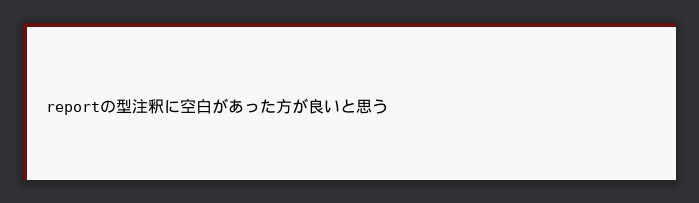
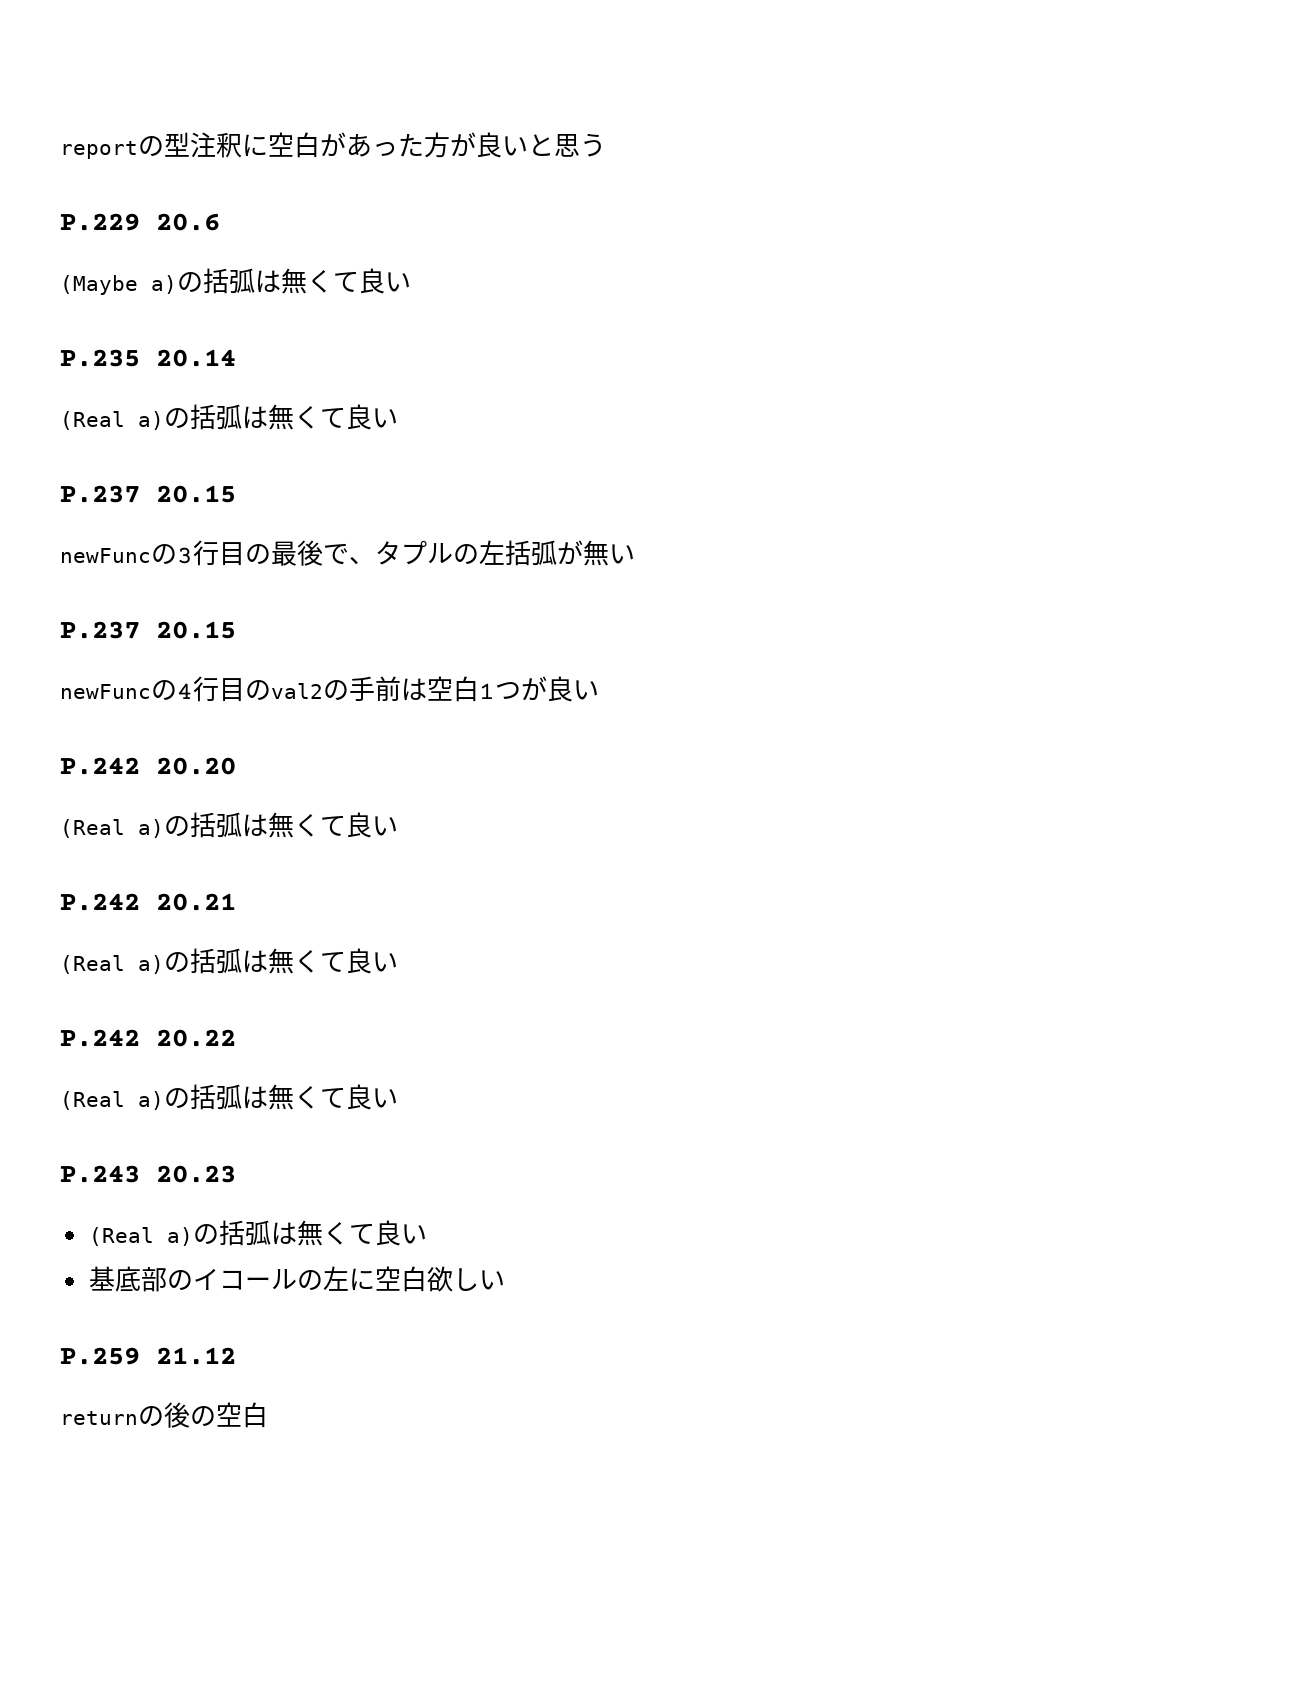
(388, 106) none -> [60,213,220,231] [60,268,411,295] [60,349,236,367] [60,404,398,430] [60,485,236,503] [60,540,635,566] [60,621,236,639] [60,676,599,702] [60,757,236,775] [60,812,398,838] [60,893,236,911] [60,948,398,974] [60,1029,236,1047] [60,1084,398,1110] [60,1165,236,1183] [88,1220,427,1246] [88,1266,505,1292] [60,1347,236,1365] [60,1402,268,1428] // P.229 20.6 // (Maybe a)の括弧は無くて良い // P.235 20.14 // (Real a)の括弧は無くて良い // P.237 20.15 // newFuncの3行目の最後で、タプルの左括弧が無い // P.237 20.15 // newFuncの4行目のval2の手前は空白1つが良い // P.242 20.20 // (Real a)の括弧は無くて良い // P.242 20.21 // (Real a)の括弧は無くて良い // P.242 20.22 // (Real a)の括弧は無くて良い // P.243 20.23 // (Real a)の括弧は無くて良い // 基底部のイコールの左に空白欲しい // P.259 21.12 // returnの後の空白

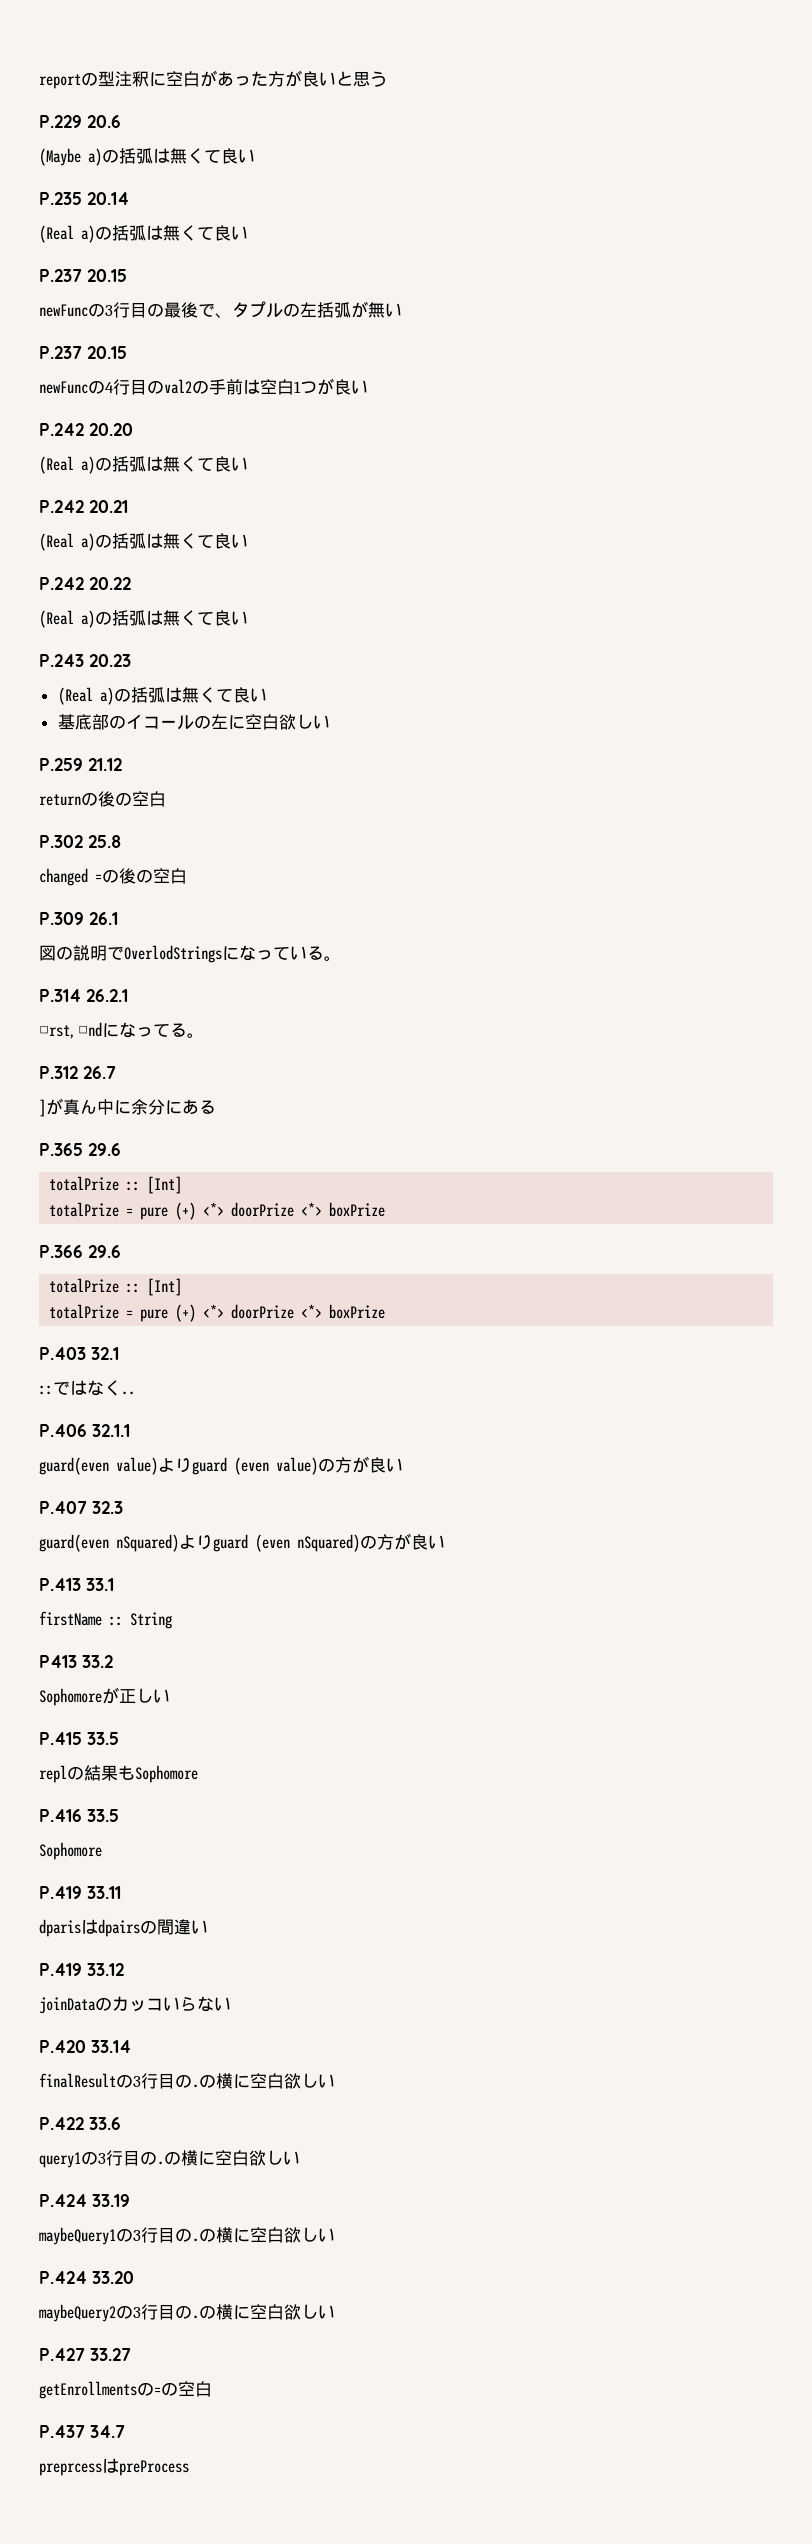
(268, 1415) none -> [39,835,121,848] [39,868,187,886] [39,912,118,925] [39,945,341,963] [39,989,128,1002] [39,1022,204,1039] [39,1066,116,1079] [39,1098,216,1117] [39,1143,121,1156] [49,1176,183,1194] [49,1202,386,1220] [39,1245,121,1258] [49,1278,183,1296] [49,1304,386,1322] [39,1347,119,1360] [39,1380,135,1396] [39,1424,130,1437] [39,1456,403,1475] [39,1501,123,1514] [39,1533,445,1552] [39,1578,114,1591] [39,1611,172,1629] [39,1655,113,1668] [39,1687,170,1706] [39,1732,119,1745] [39,1765,198,1783] [39,1809,119,1822] [39,1842,102,1860] [39,1886,121,1899] [39,1919,208,1937] [39,1963,124,1976] [39,1996,231,2014] [39,2040,131,2053] [39,2073,335,2089] [39,2117,121,2130] [39,2150,300,2168] [39,2194,130,2207] [39,2227,335,2245] [39,2271,134,2284] [39,2304,335,2322] [39,2348,131,2361] [39,2381,212,2399] [39,2425,125,2438] [39,2458,189,2476] // P.302 25.8 // changed =の後の空白 // P.309 26.1 // 図の説明でOverlodStringsになっている。 // P.314 26.2.1 // □rst, □ndになってる。 // P.312 26.7 // ]が真ん中に余分にある // P.365 29.6 // totalPrize :: [Int] // totalPrize = pure (+) <*> doorPrize <*> boxPrize // P.366 29.6 // totalPrize :: [Int] // totalPrize = pure (+) <*> doorPrize <*> boxPrize // P.403 32.1 // ::ではなく.. // P.406 32.1.1 // guard(even value)よりguard (even value)の方が良い // P.407 32.3 // guard(even nSquared)よりguard (even nSquared)の方が良い // P.413 33.1 // firstName :: String // P413 33.2 // Sophomoreが正しい // P.415 33.5 // replの結果もSophomore // P.416 33.5 // Sophomore // P.419 33.11 // dparisはdpairsの間違い // P.419 33.12 // joinDataのカッコいらない // P.420 33.14 // finalResultの3行目の.の横に空白欲しい // P.422 33.6 // query1の3行目の.の横に空白欲しい // P.424 33.19 // maybeQuery1の3行目の.の横に空白欲しい // P.424 33.20 // maybeQuery2の3行目の.の横に空白欲しい // P.427 33.27 // getEnrollmentsの=の空白 // P.437 34.7 // preprcessはpreProcess

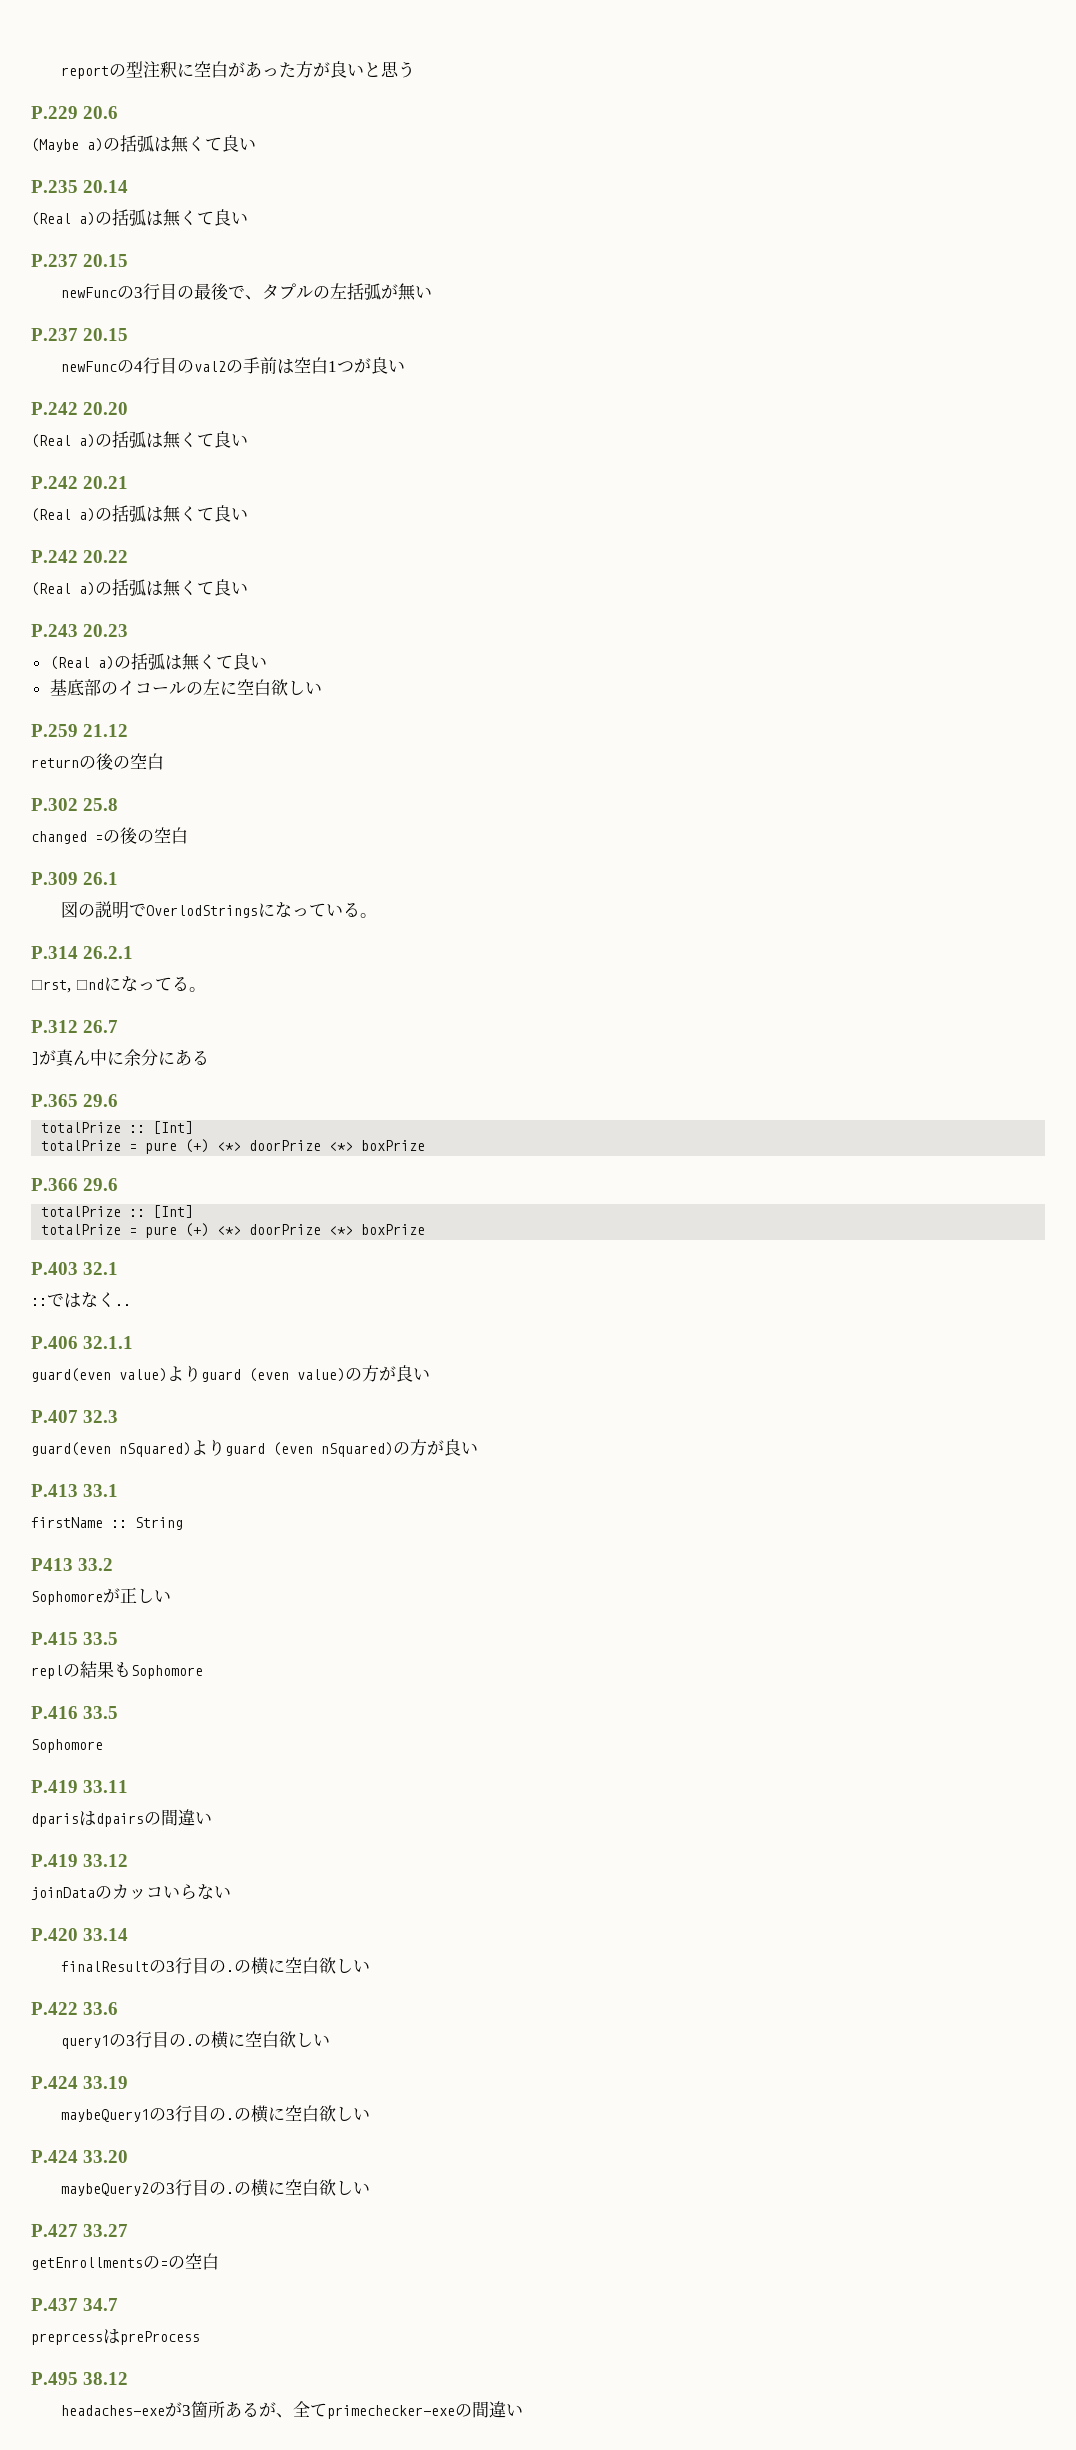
(189, 2468) none -> [31,2372,129,2385] [61,2401,524,2419] // P.495 38.12 // headaches-exeが3箇所あるが、全てprimechecker-exeの間違い

